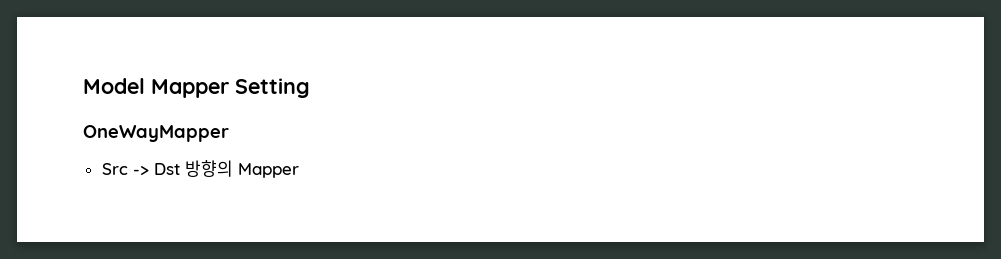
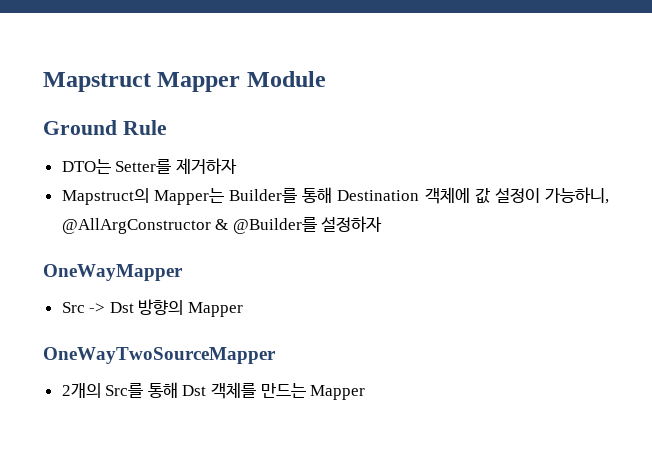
[83,78,310,98] Model Mapper Setting -> [43,71,326,92] [43,120,167,135] [61,158,237,174] [61,187,609,205] [61,216,383,234] Mapstruct Mapper Module // Ground Rule // DTO는 Setter를 제거하자 // Mapstruct의 Mapper는 Builder를 통해 Destination 객체에 값 설정이 가능하니, @AllArgConstructor & @Builder를 설정하자
(299, 170) none -> [43,347,276,364] [61,382,366,400] // OneWayTwoSourceMapper // 2개의 Src를 통해 Dst 객체를 만드는 Mapper

